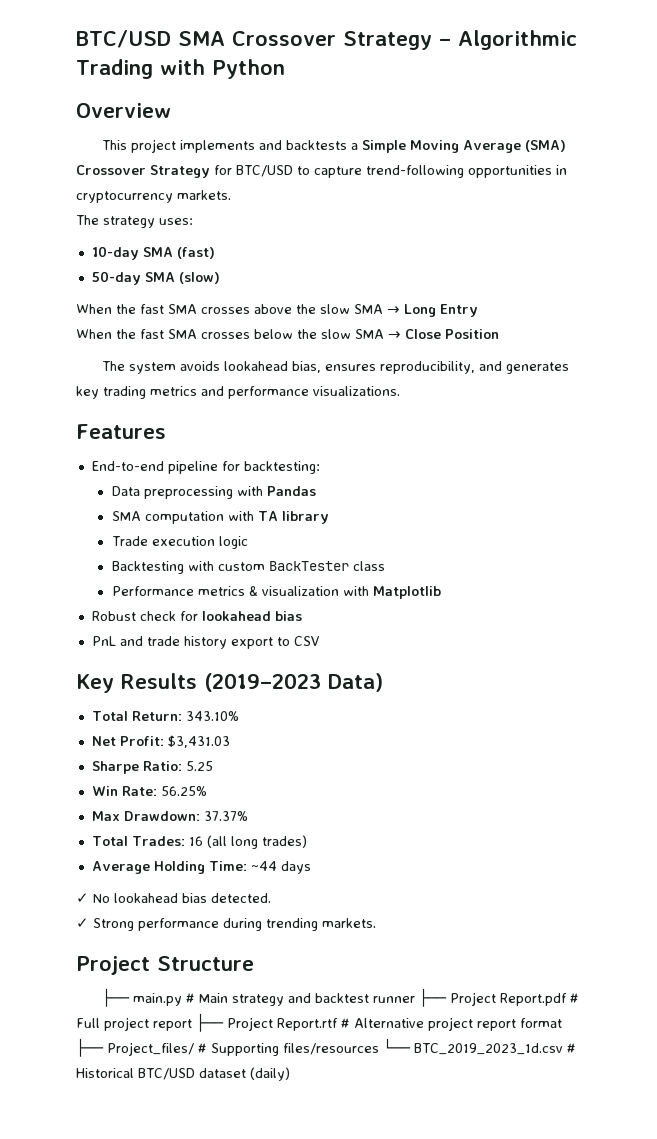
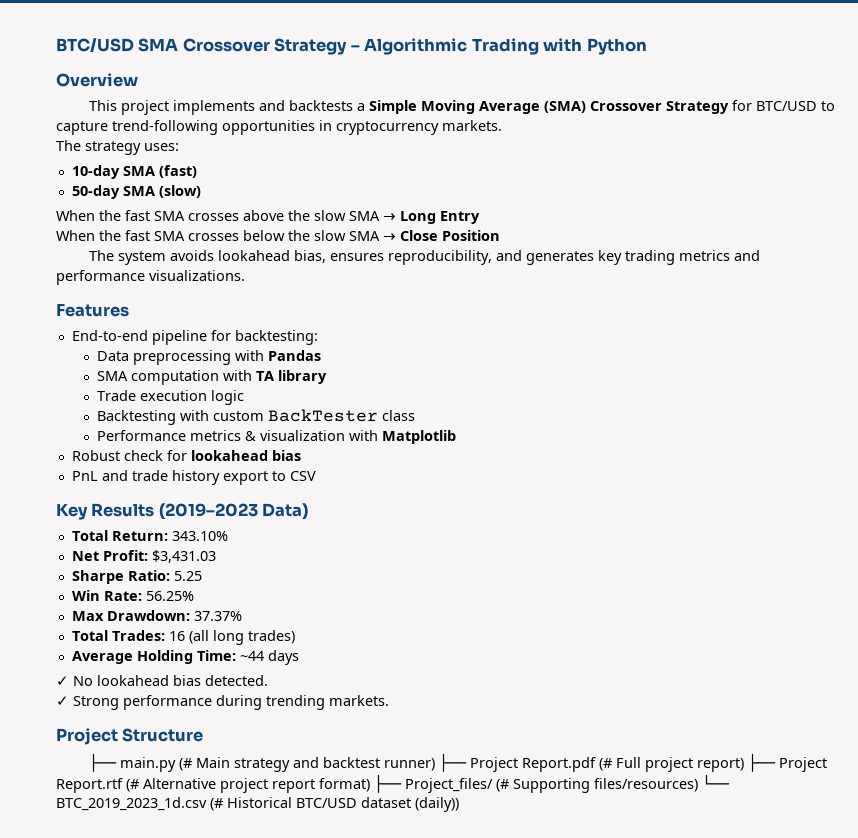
[186,993,196,1003] # -> [179,758,193,771] (#
[373,996,416,1003] runner -> [384,758,436,771] runner)
[570,993,580,1003] # -> [599,758,613,771] (#
[153,1019,192,1031] report -> [697,758,745,772] report)
[341,1018,350,1028] # -> [126,779,139,792] (#
[520,1018,562,1028] format -> [319,778,370,792] format)
[198,1043,379,1056] # Supporting files/resources -> [496,778,698,793] (# Supporting files/resources)
[567,1043,576,1053] # -> [210,798,223,811] (#
[250,1067,290,1081] (daily) -> [415,797,459,812] (daily))

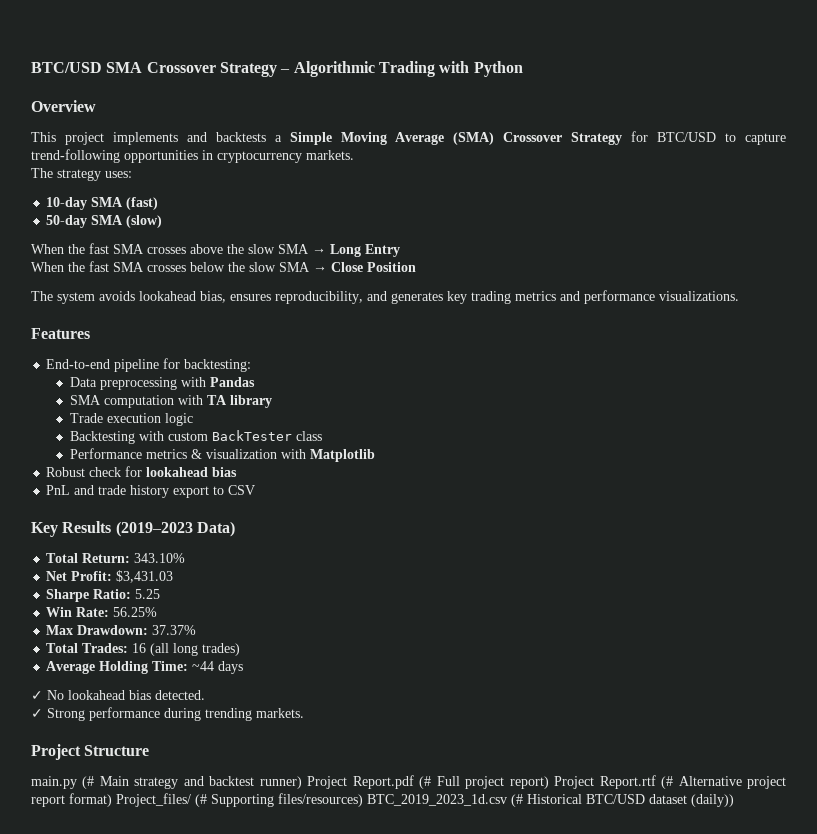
[89,753,118,772] ├── -> (150, 750) none
[439,753,468,772] ├── -> (302, 782) none
[748,753,777,772] ├── -> (549, 782) none
[374,774,402,793] ├── -> (112, 800) none
[702,774,730,789] └── -> (363, 800) none

